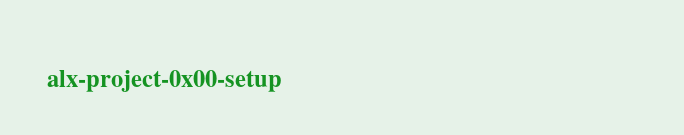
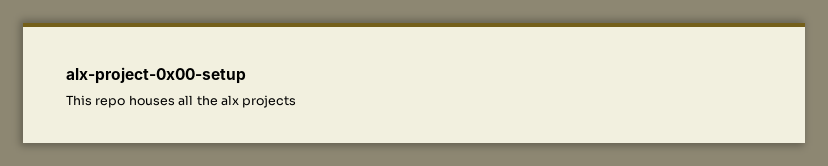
(282, 81) none -> [66,95,297,108] // This repo houses all the alx projects

